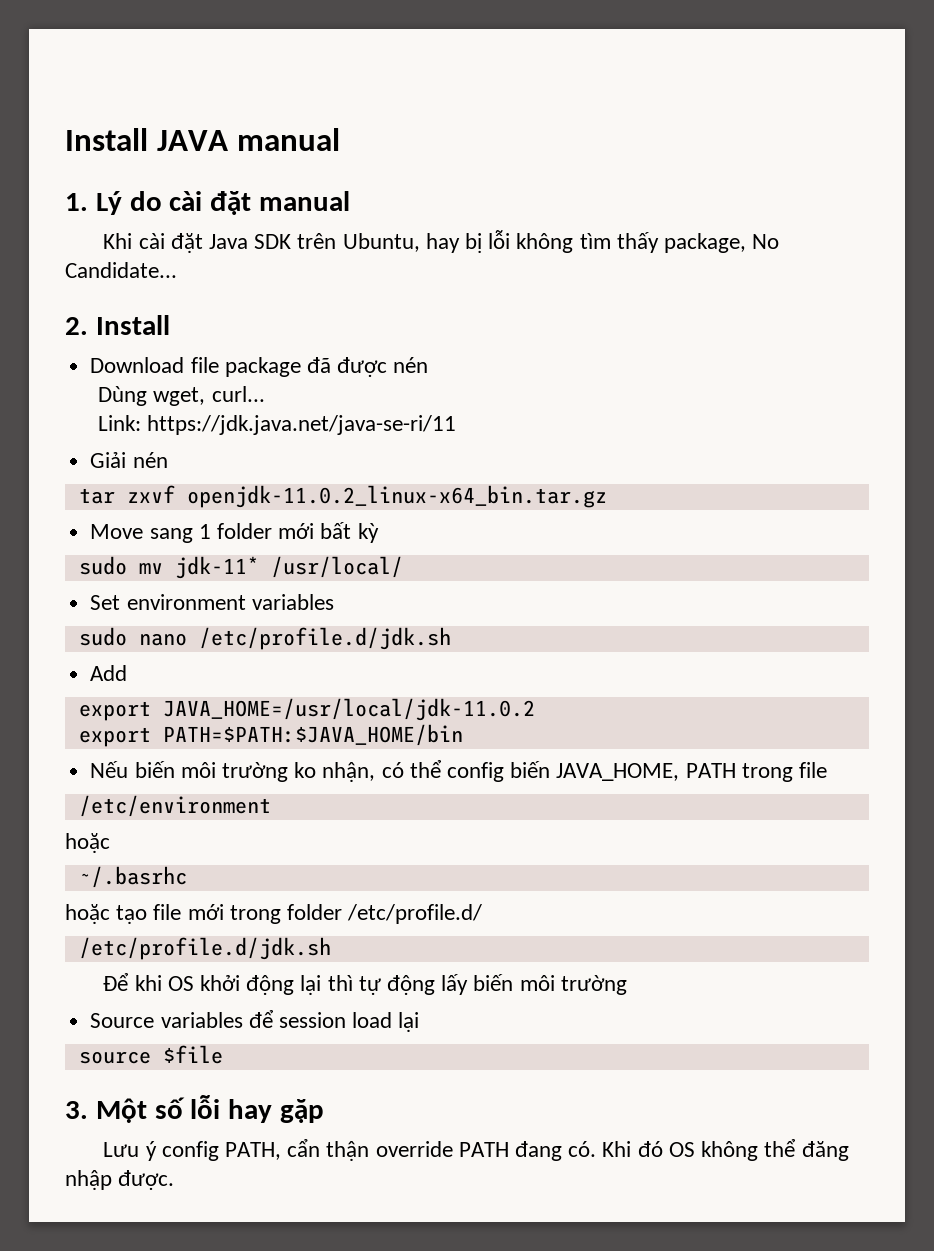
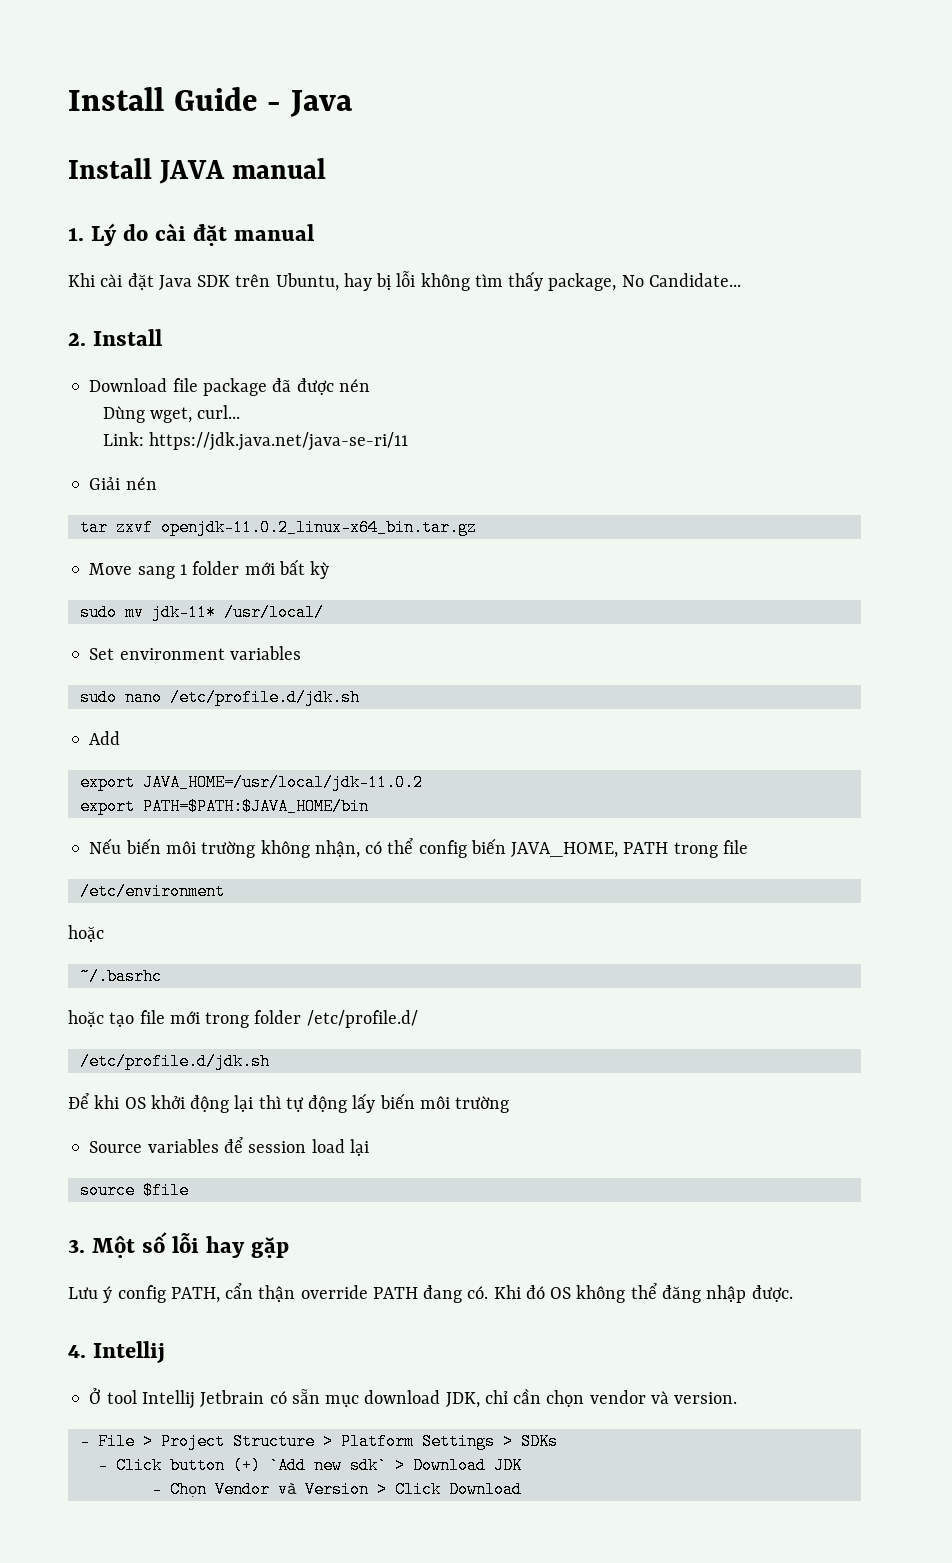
[65,128,148,151] Install -> [68,87,352,117] [68,158,152,179] Install Guide - Java // Install
[294,762,317,778] ko -> [260,840,310,858] không
(175, 1180) none -> [68,1341,166,1363] [89,1388,738,1409] [79,1433,558,1450] [97,1457,522,1474] [151,1481,522,1498] // 4. Intellij // Ở tool Intellij Jetbrain có sẵn mục download JDK, chỉ cần chọn vendor và version. // - File > Project Structure > Platform Settings > SDKs // - Click button (+) `Add new sdk` > Download JDK // - Chọn Vendor và Version > Click Download

